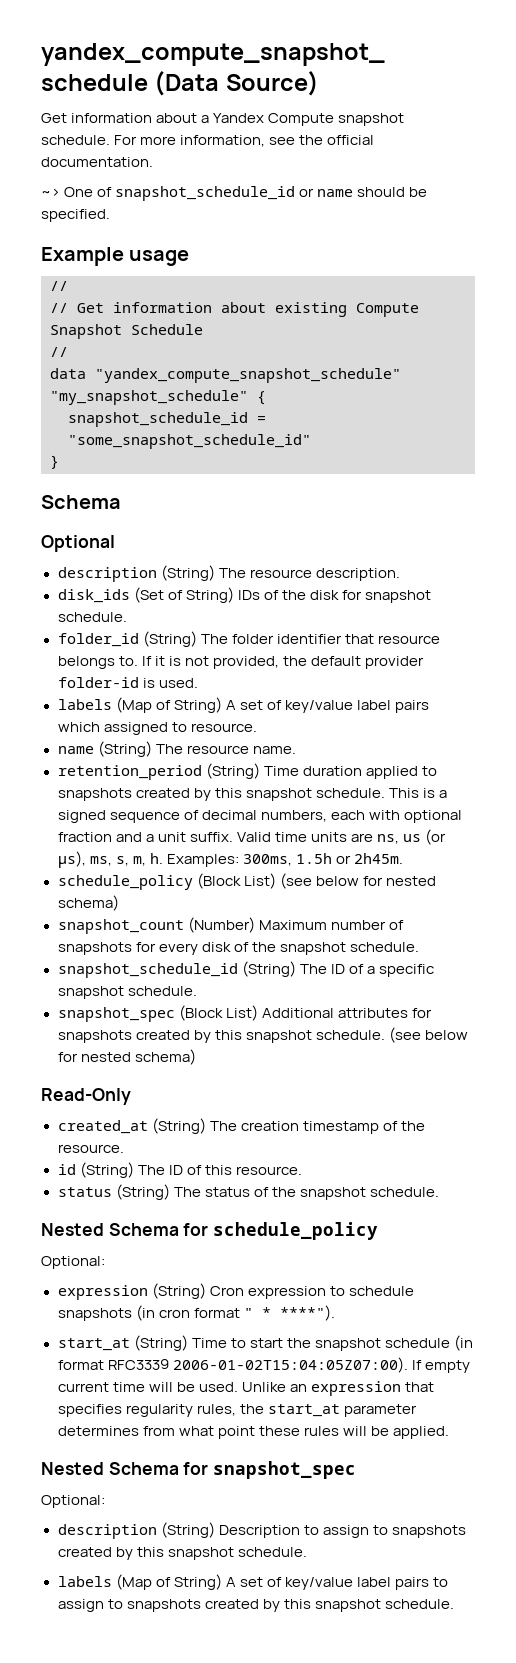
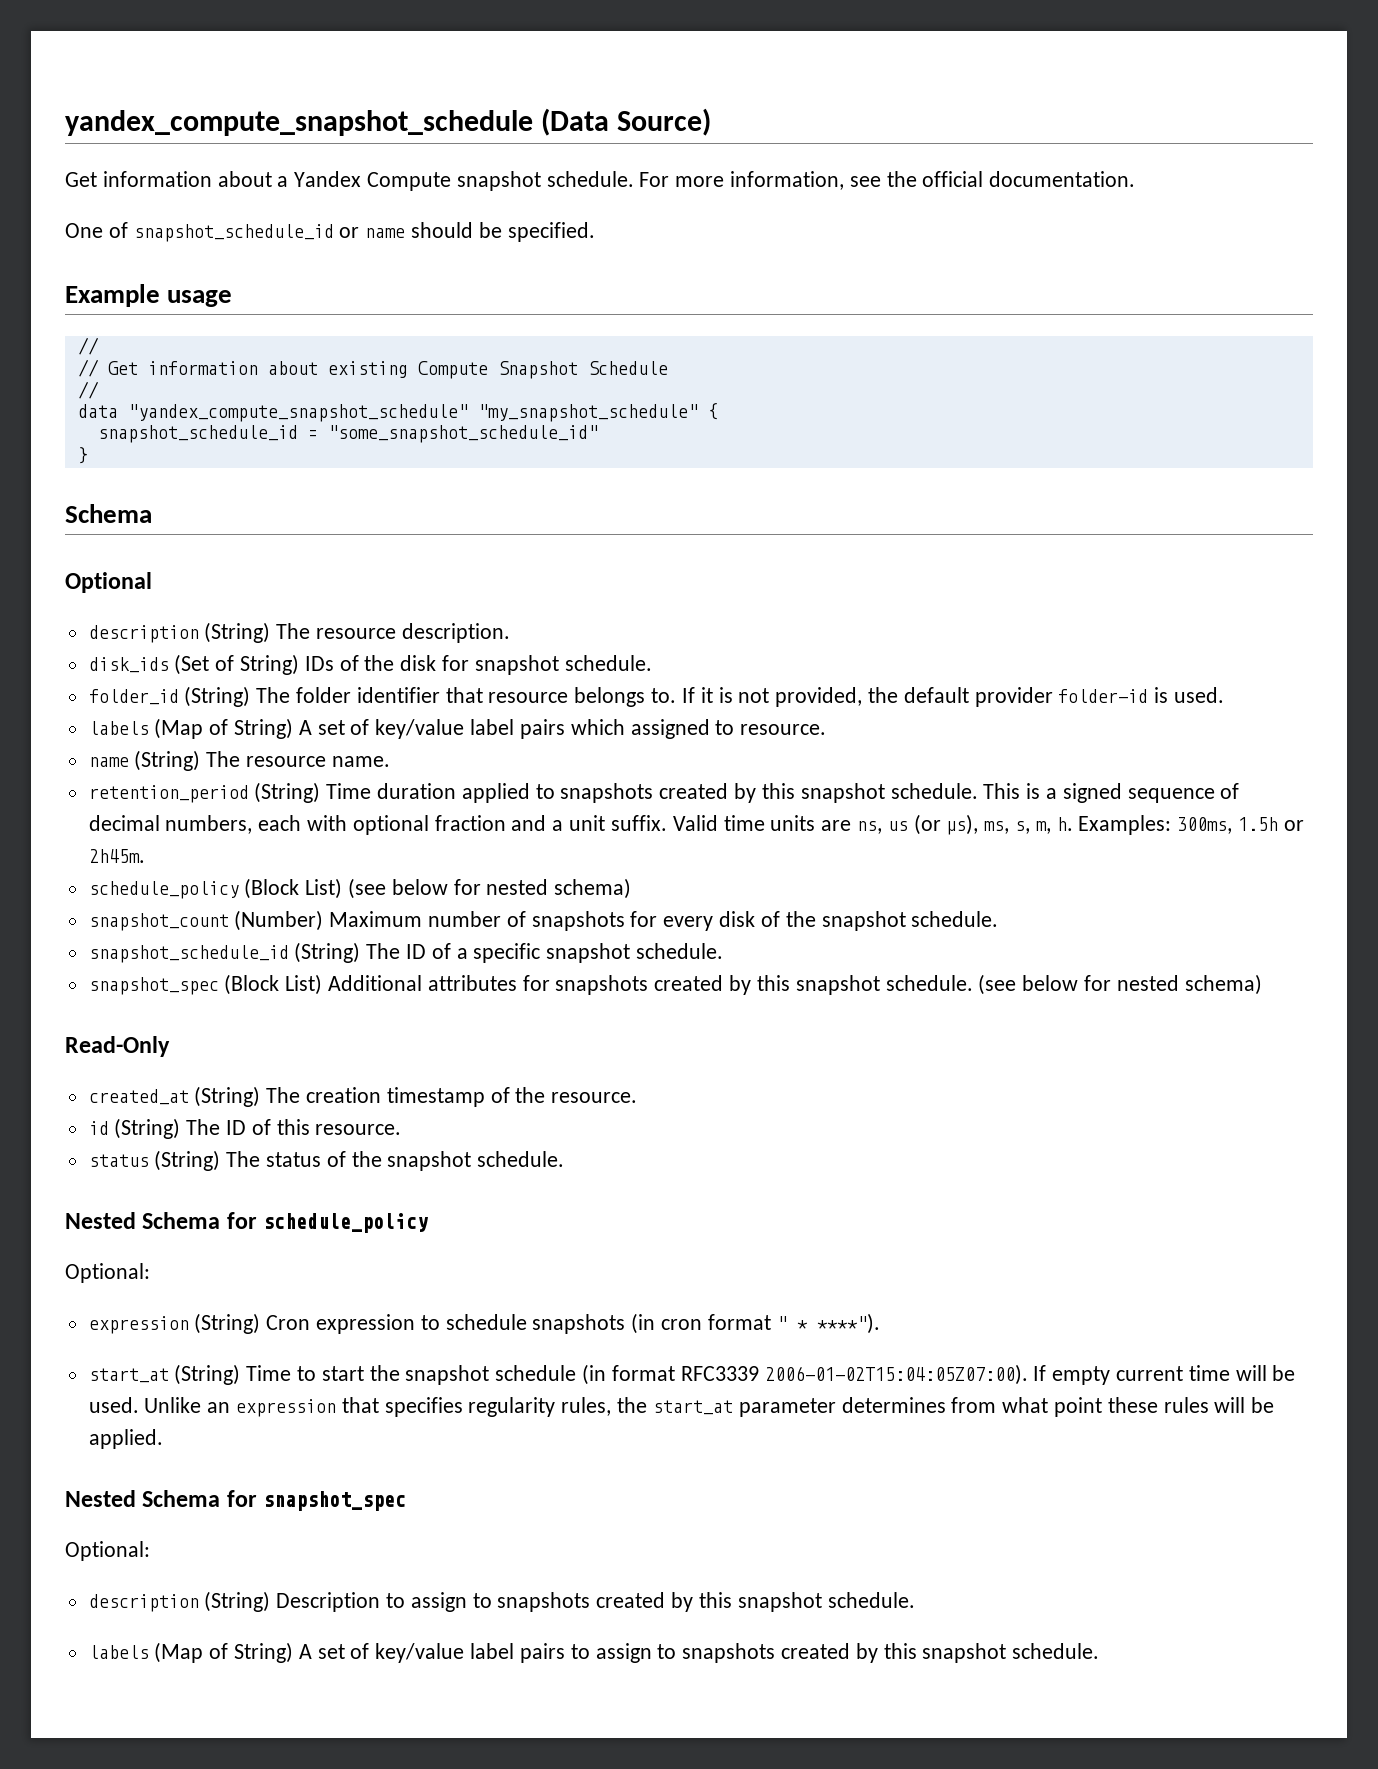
[41,188,60,197] ~> -> (1136, 179) none

